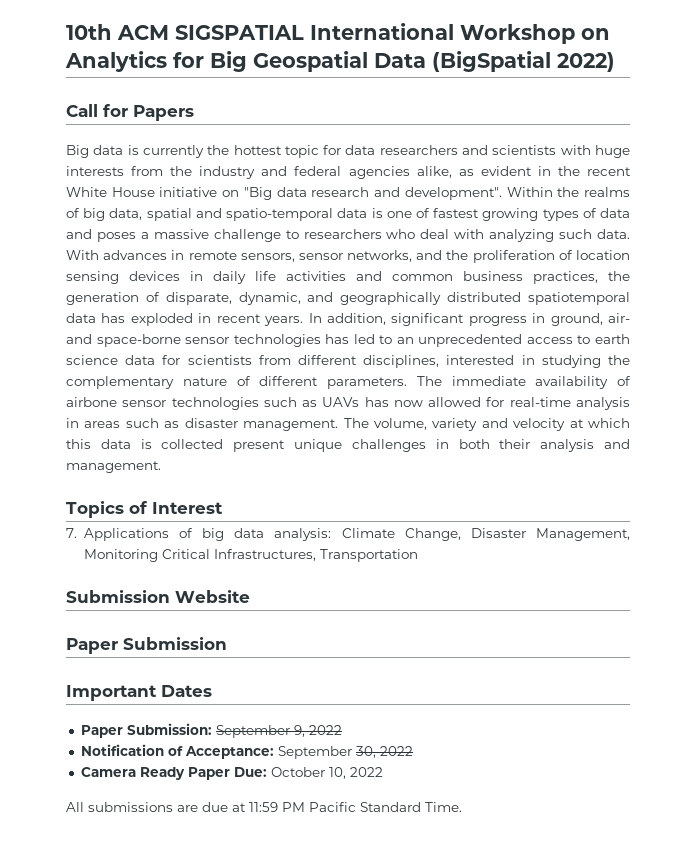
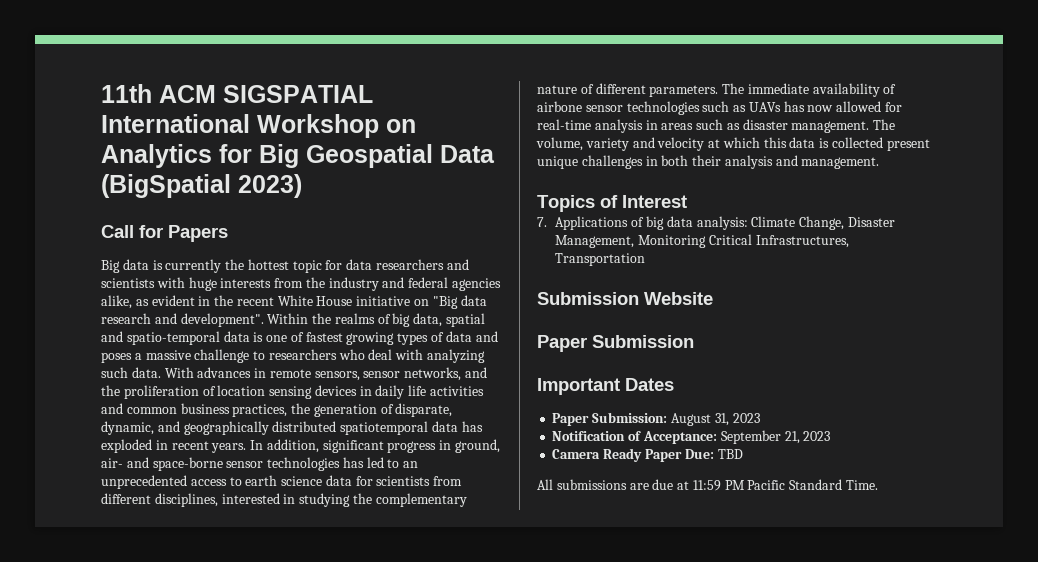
[66,24,112,40] 10th -> [101,84,152,103] 11th
[557,52,615,72] 2022) -> [238,174,302,198] 2023)
[215,725,342,738] September 9, 2022 -> [670,413,760,426] August 31, 2023
[355,746,413,758] 30, 2022 -> [784,431,831,444] 21, 2023
[270,767,383,779] October 10, 2022 -> [717,449,743,459] TBD

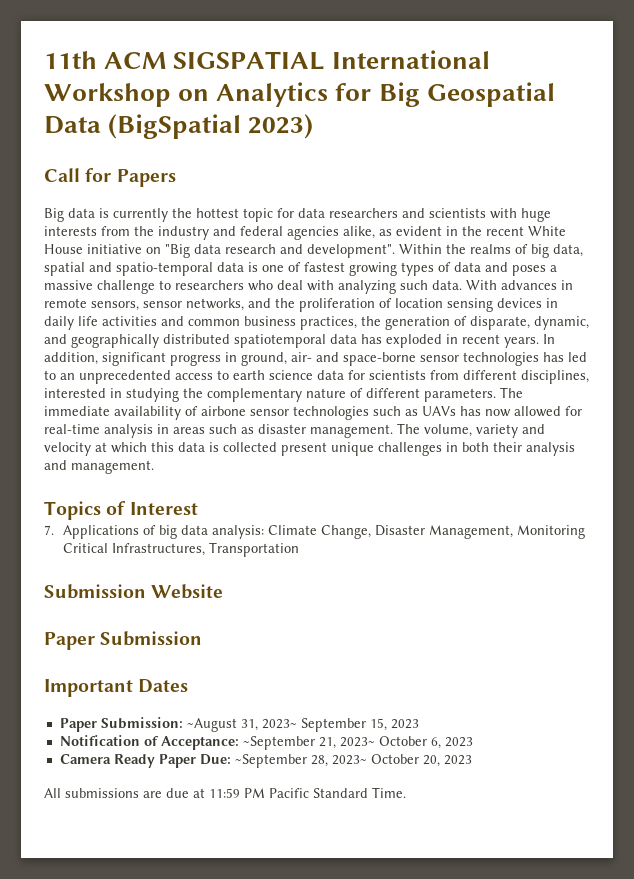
[670,413,729,426] August 31, -> [186,718,387,732] ~August 31, 2023~ September 15,
[720,430,800,444] September 21, -> [242,736,441,750] ~September 21, 2023~ October 6,
[717,449,743,459] TBD -> [234,754,472,768] ~September 28, 2023~ October 20, 2023

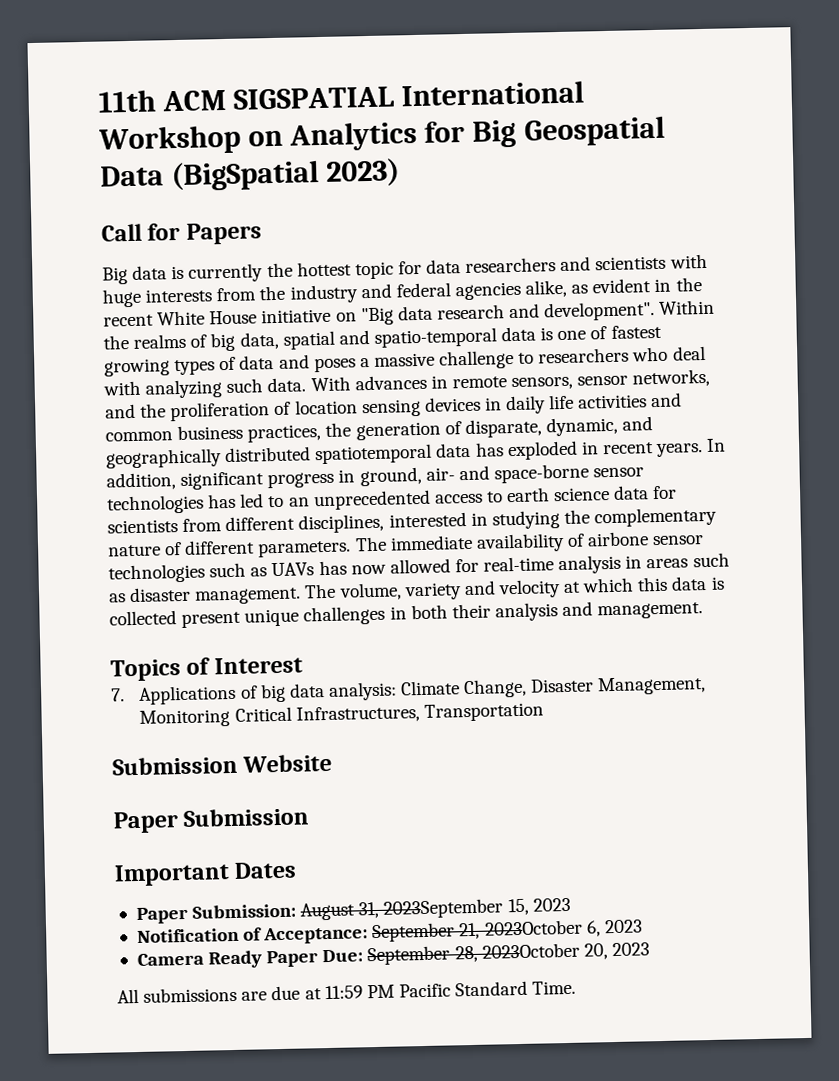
[186,718,366,732] ~August 31, 2023~ September -> [300,898,504,921] August 31, 2023September
[242,736,427,750] ~September 21, 2023~ October -> [372,919,583,943] September 21, 2023October
[234,754,419,768] ~September 28, 2023~ October -> [367,942,580,966] September 28, 2023October

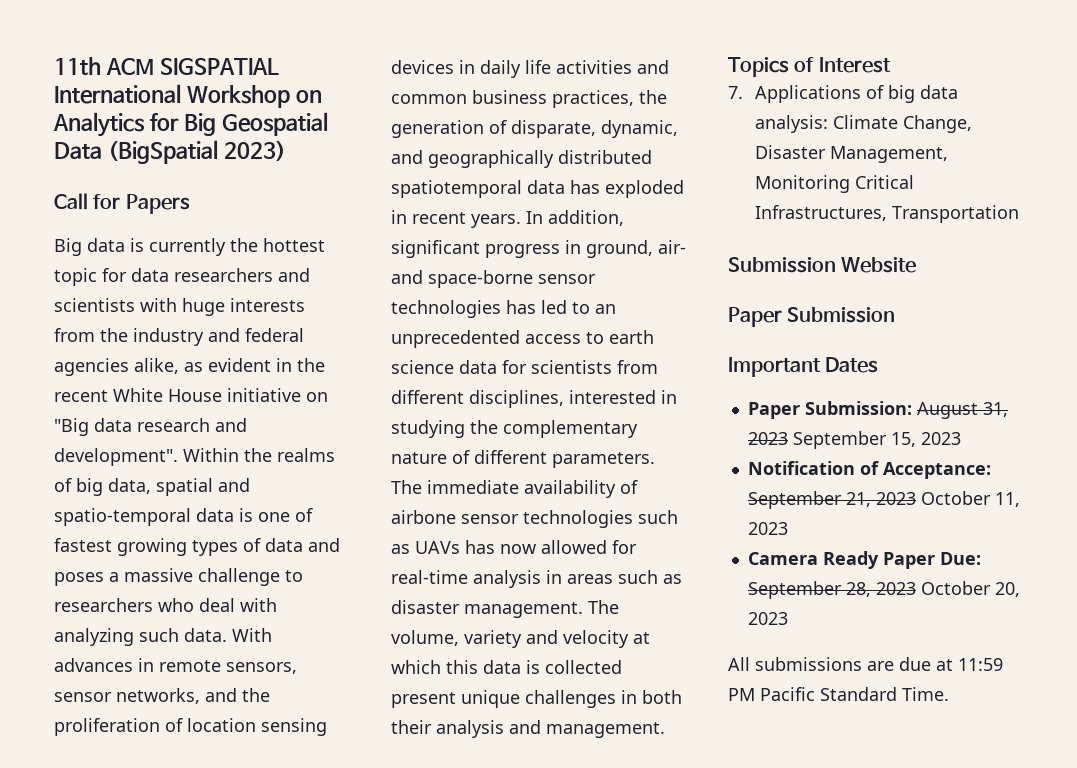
[383,898,504,919] 2023September -> [747,431,887,449] 2023 September
[483,919,601,937] 2023October 6, -> [875,491,1020,507] 2023 October 11,
[481,942,580,959] 2023October -> [875,581,991,595] 2023 October

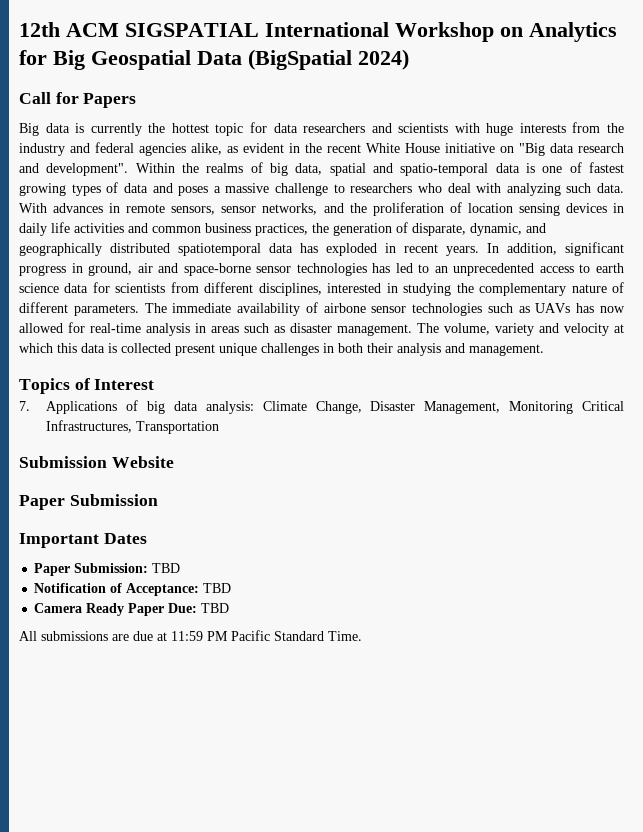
[54,57,101,75] 11th -> [19,22,60,37] 12th
[223,140,286,161] 2023) -> [358,49,409,70] 2024)
[658,240,686,254] air- -> [137,263,153,273] air
[916,402,1008,419] [747,431,961,449] [747,461,991,479] [747,491,1020,509] [747,522,788,535] [747,551,981,569] [747,581,1020,599] [747,612,788,625] August 31, 2023 September 15, 2023 // Notification of Acceptance: September 21, 2023 October 11, 2023 // Camera Ready Paper Due: September 28, 2023 October 20, 2023 -> [152,563,181,573] [34,583,232,596] [34,603,230,616] TBD // Notification of Acceptance: TBD // Camera Ready Paper Due: TBD

